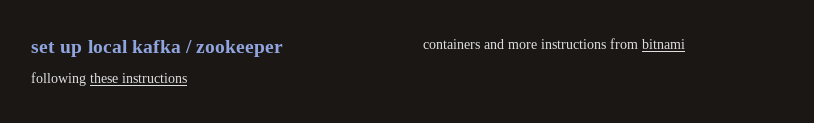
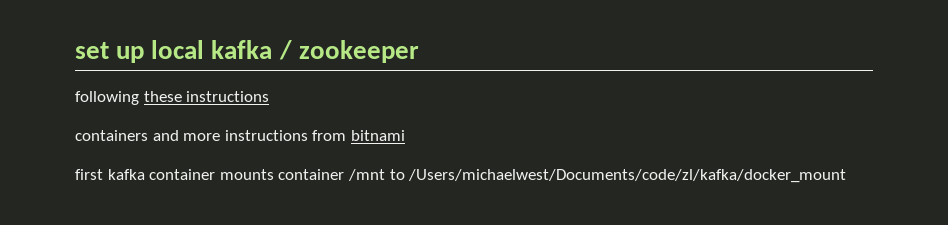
(685, 44) none -> [75,169,847,183] // first kafka container mounts container /mnt to /Users/michaelwest/Documents/code/zl/kafka/docker_mount

